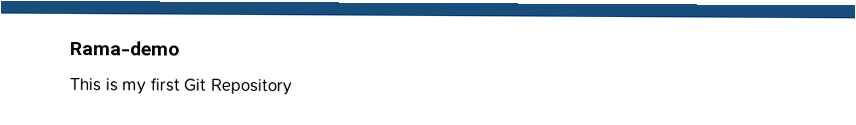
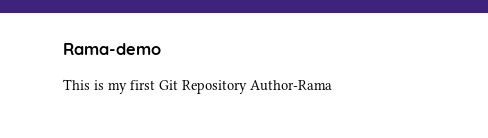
(292, 87) none -> [250,80,332,91] Author-Rama

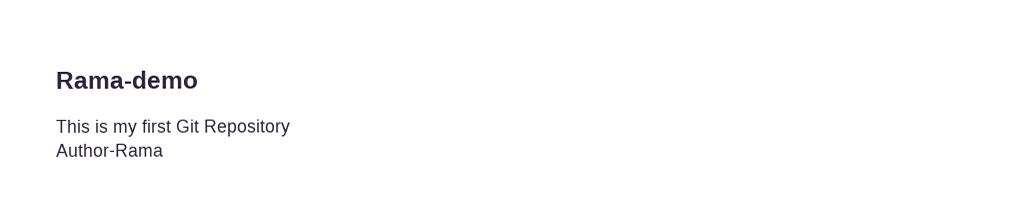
(247, 87) none -> (291, 128) //

